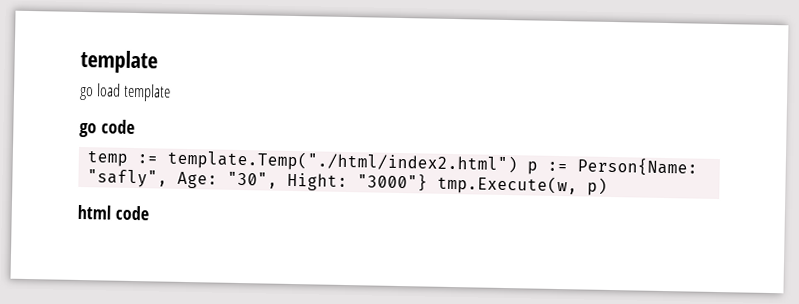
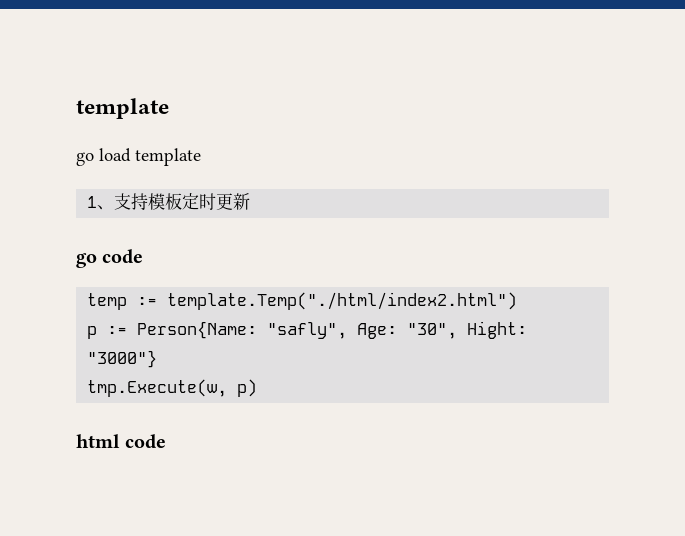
(172, 92) none -> [87,193,251,210] // 1、支持模板定时更新
(519, 162) none -> (518, 301) //
(429, 182) none -> (158, 359) //

